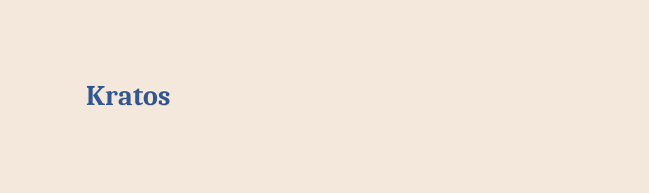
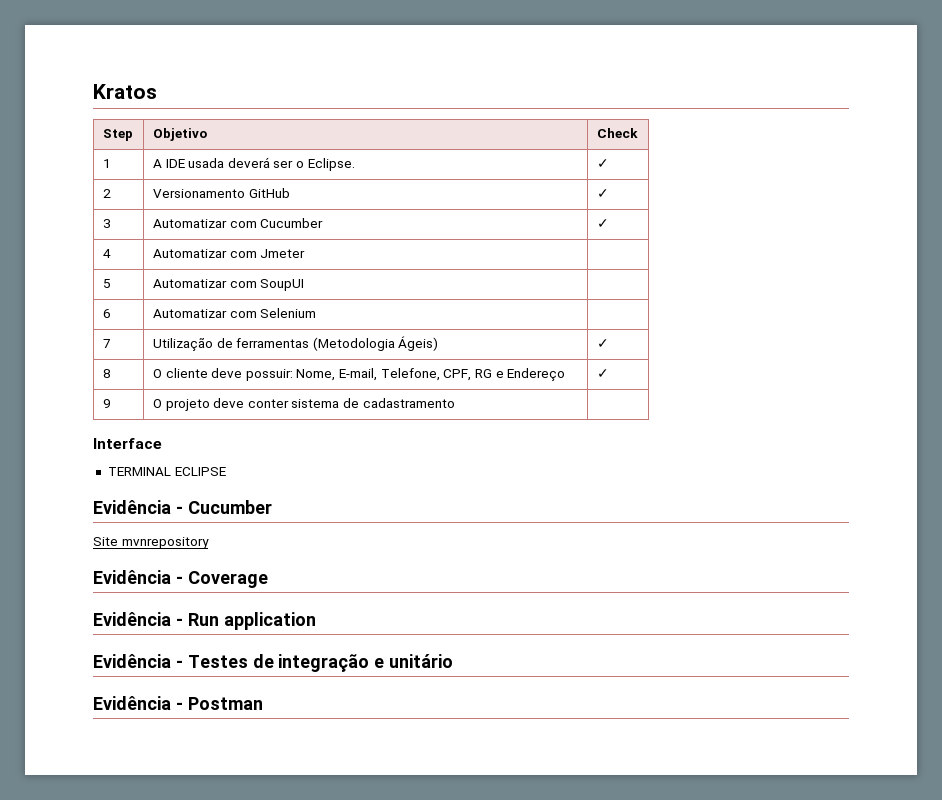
(171, 95) none -> [102,129,133,141] [152,128,207,141] [596,128,638,138] [102,159,111,168] [152,157,355,171] [596,159,609,168] [102,189,111,198] [152,188,290,198] [596,189,609,198] [102,219,111,228] [152,218,324,228] [596,219,609,228] [102,249,111,258] [152,249,306,258] [102,279,111,288] [152,279,305,291] [102,309,111,318] [152,308,317,318] [102,339,111,348] [152,336,439,351] [596,339,609,348] [102,369,111,378] [152,368,566,381] [596,369,609,378] [102,399,111,408] [152,398,455,411] [93,438,162,449] [107,467,226,476] [93,500,272,514] [93,537,209,549] [93,570,268,588] [93,612,316,630] [93,654,454,672] [93,696,263,710] // Step | Objetivo | Check // 1 | A IDE usada deverá ser o Eclipse. | ✓ // 2 | Versionamento GitHub | ✓ // 3 | Automatizar com Cucumber | ✓ // 4 | Automatizar com Jmeter | // 5 | Automatizar com SoupUI | // 6 | Automatizar com Selenium | // 7 | Utilização de ferramentas (Metodologia Ágeis) | ✓ // 8 | O cliente deve possuir: Nome, E-mail, Telefone, CPF, RG e Endereço | ✓ // 9 | O projeto deve conter sistema de cadastramento | // Interface // TERMINAL ECLIPSE // Evidência - Cucumber // Site mvnrepository // Evidência - Coverage // Evidência - Run application // Evidência - Testes de integração e unitário // Evidência - Postman

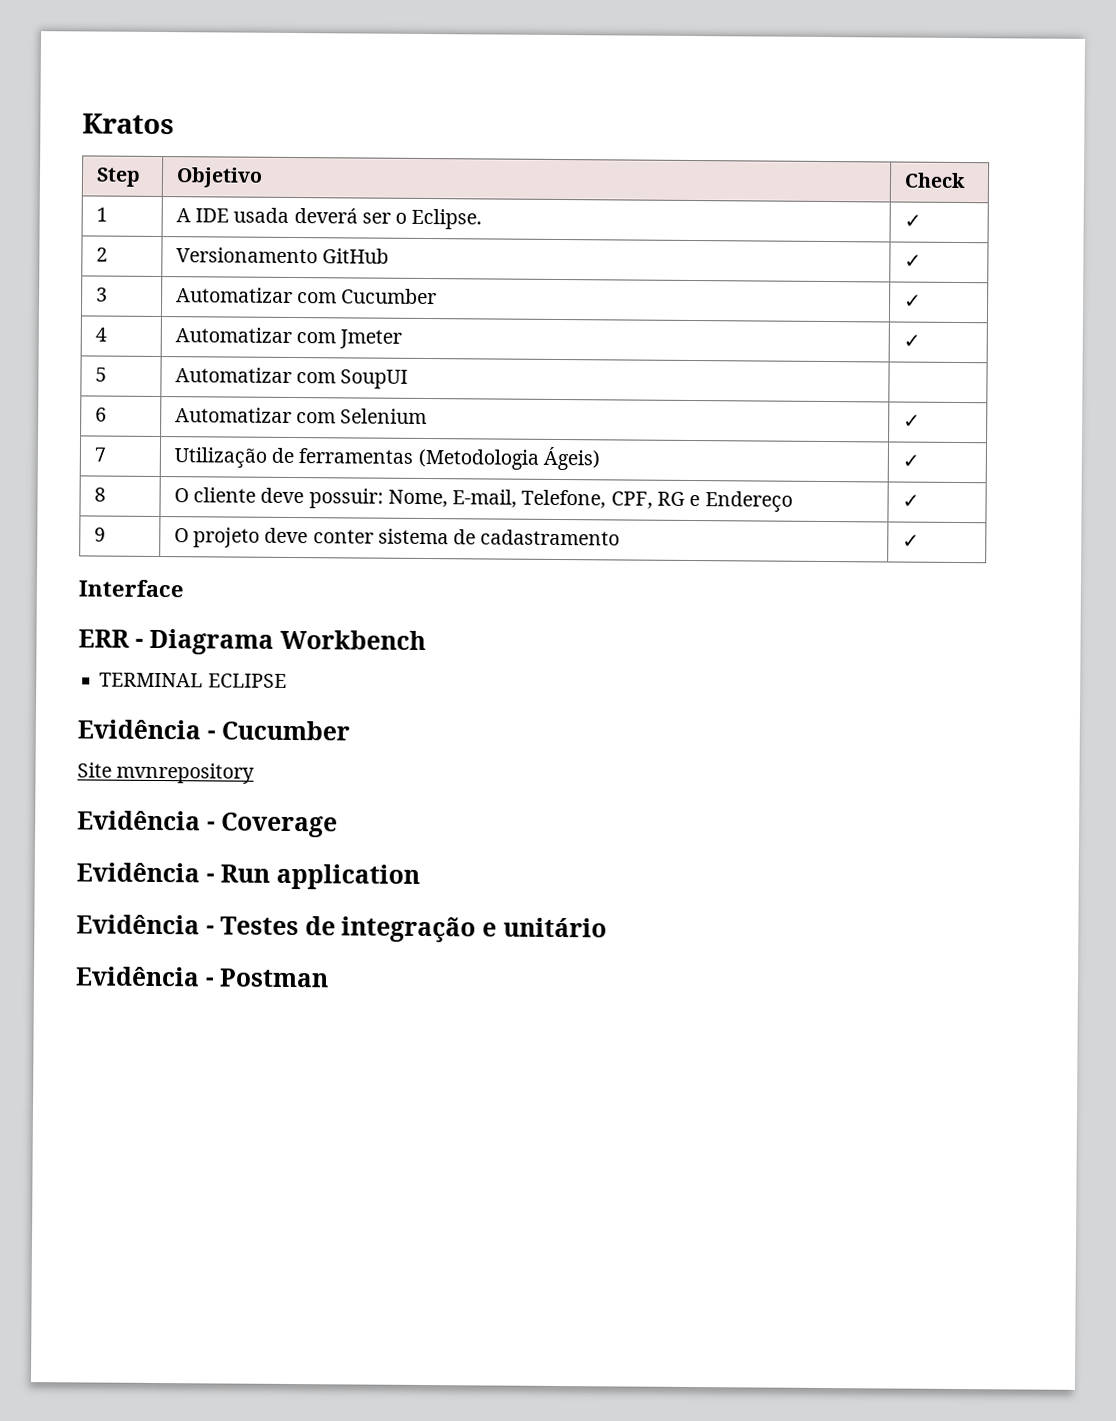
(306, 253) none -> [902,334,921,348] ✓
(317, 313) none -> [902,414,921,428] ✓
(455, 403) none -> [901,534,920,548] ✓
(162, 443) none -> [78,628,426,655] // ERR - Diagrama Workbench

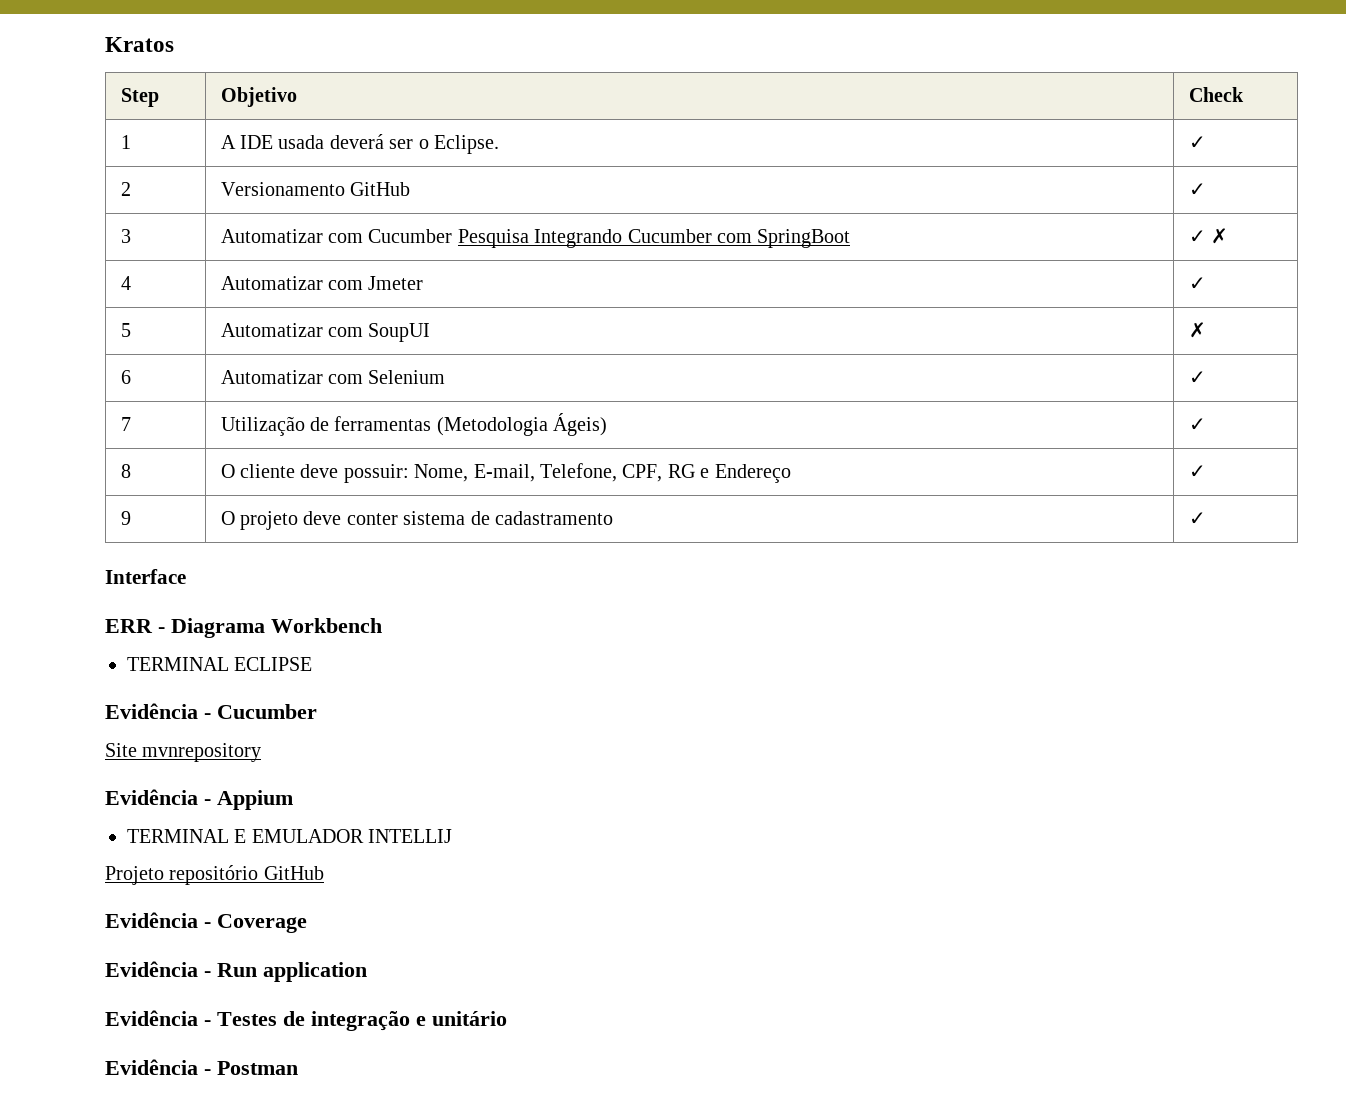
[903,294,922,308] | ✓ -> [457,229,851,248] [1188,228,1228,244] Pesquisa Integrando Cucumber com SpringBoot | ✓ ✗
(409, 379) none -> [1188,322,1206,338] ✗
(256, 773) none -> [105,789,293,810] [127,829,453,843] [105,865,324,885] // Evidência - Appium // TERMINAL E EMULADOR INTELLIJ // Projeto repositório GitHub

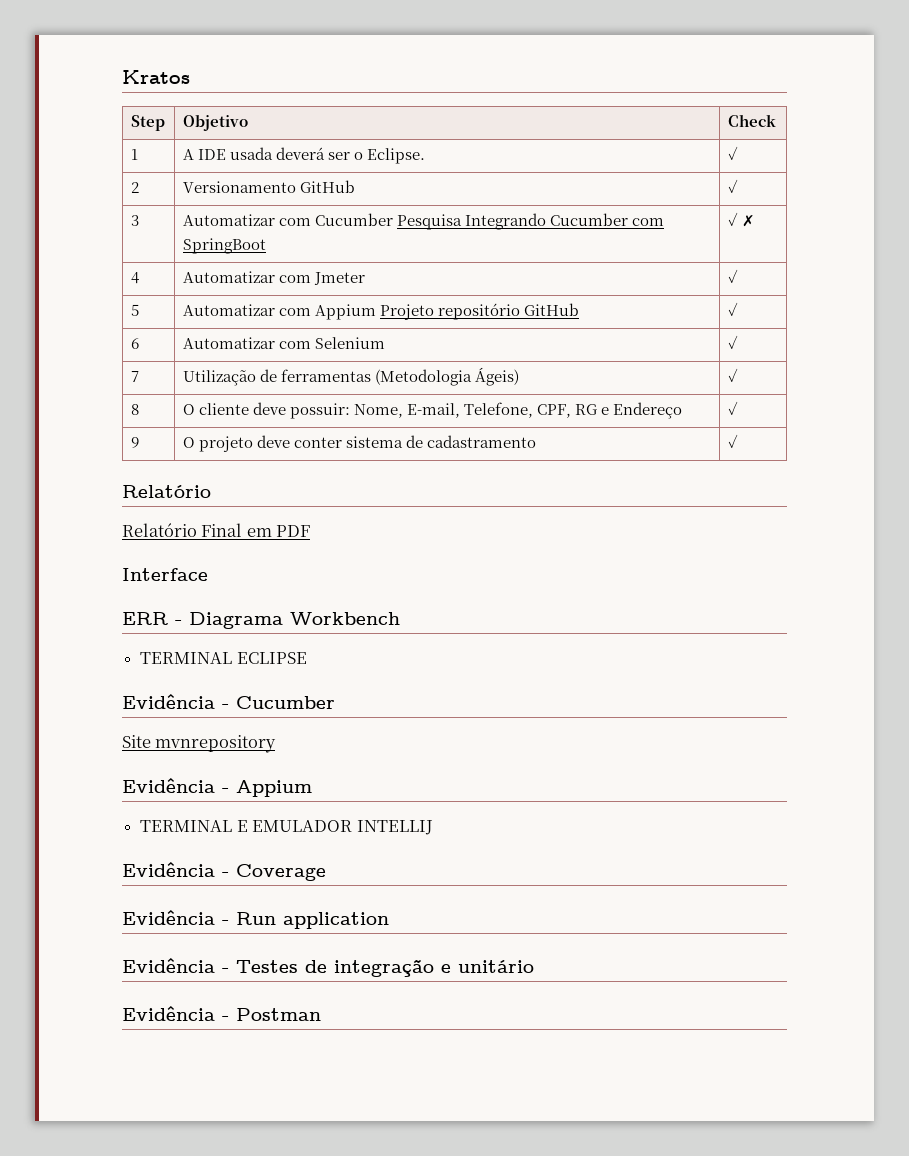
[368,323,431,342] [1188,322,1206,338] SoupUI | ✗ -> [315,303,580,320] [727,302,738,316] Appium Projeto repositório GitHub | ✓
(1206, 518) none -> [122,485,211,498] [122,523,311,537] // Relatório // Relatório Final em PDF
[105,865,324,885] // Projeto repositório GitHub -> (433, 827) none

